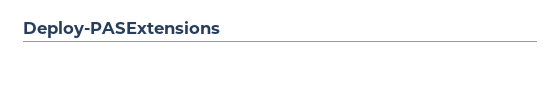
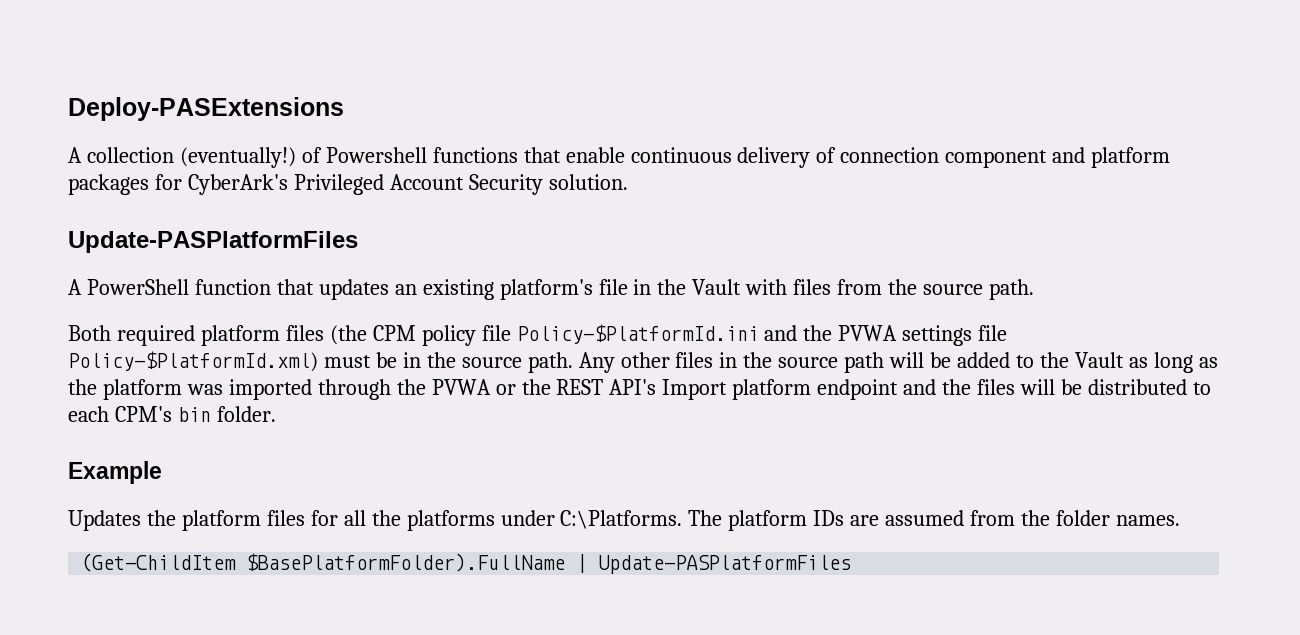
(220, 29) none -> [68,147,1171,168] [68,174,628,195] [68,231,358,253] [68,279,1034,300] [68,324,1008,346] [68,351,1218,373] [68,379,1211,400] [68,406,276,422] [68,461,162,484] [68,510,1180,531] [81,553,852,574] // A collection (eventually!) of Powershell functions that enable continuous delivery of connection component and platform packages for CyberArk's Privileged Account Security solution. // Update-PASPlatformFiles // A PowerShell function that updates an existing platform's file in the Vault with files from the source path. // Both required platform files (the CPM policy file Policy-$PlatformId.ini and the PVWA settings file Policy-$PlatformId.xml) must be in the source path. Any other files in the source path will be added to the Vault as long as the platform was imported through the PVWA or the REST API's Import platform endpoint and the files will be distributed to each CPM's bin folder. // Example // Updates the platform files for all the platforms under C:\Platforms. The platform IDs are assumed from the folder names. // (Get-ChildItem $BasePlatformFolder).FullName | Update-PASPlatformFiles

